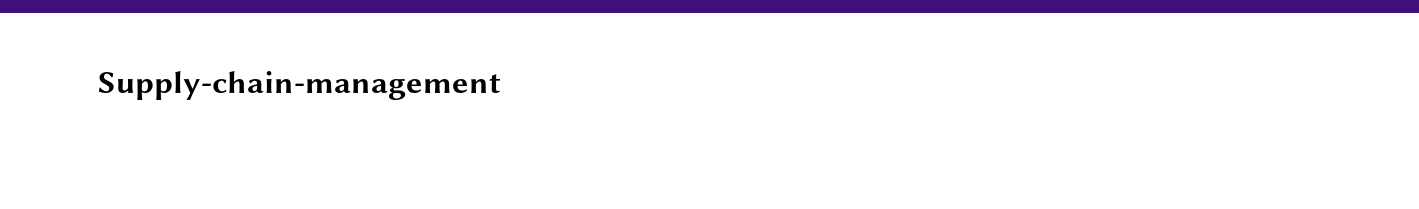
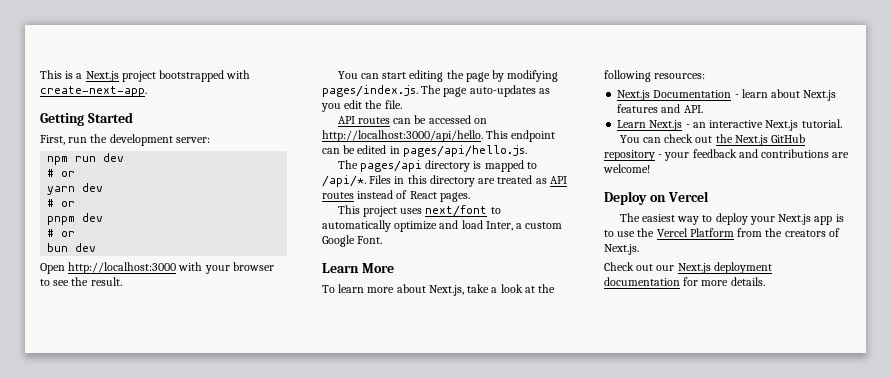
[98,71,501,100] Supply-chain-management -> [40,70,251,82] [40,86,147,97] [40,112,133,126] [40,134,210,146] [47,153,125,165] [47,169,76,177] [47,183,104,195] [47,199,76,207] [47,213,104,225] [47,229,76,237] [47,243,97,252] [40,262,274,274] [40,277,122,286] [337,70,559,82] [322,85,550,97] [321,100,402,112] [337,115,487,124] [322,130,556,142] [322,145,527,157] [337,160,537,172] [322,175,567,187] [322,190,470,202] [337,205,501,217] [322,220,563,232] [322,235,383,247] [322,263,394,273] [322,284,556,296] [604,70,706,82] [617,89,837,101] [617,104,703,113] [617,119,842,131] [619,134,806,146] [604,149,850,161] [603,164,650,173] [604,191,709,205] [619,213,844,225] [604,228,840,237] [604,244,639,255] [604,262,772,274] [604,277,765,286] This is a Next.js project bootstrapped with create-next-app. // Getting Started // First, run the development server: // npm run dev // # or // yarn dev // # or // pnpm dev // # or // bun dev // Open http://localhost:3000 with your browser to see the result. // You can start editing the page by modifying pages/index.js. The page auto-updates as you edit the file. // API routes can be accessed on http://localhost:3000/api/hello. This endpoint can be edited in pages/api/hello.js. // The pages/api directory is mapped to /api/*. Files in this directory are treated as API routes instead of React pages. // This project uses next/font to automatically optimize and load Inter, a custom Google Font. // Learn More // To learn more about Next.js, take a look at the following resources: // Next.js Documentation - learn about Next.js features and API. // Learn Next.js - an interactive Next.js tutorial. // You can check out the Next.js GitHub repository - your feedback and contributions are welcome! // Deploy on Vercel // The easiest way to deploy your Next.js app is to use the Vercel Platform from the creators of Next.js. // Check out our Next.js deployment documentation for more details.

